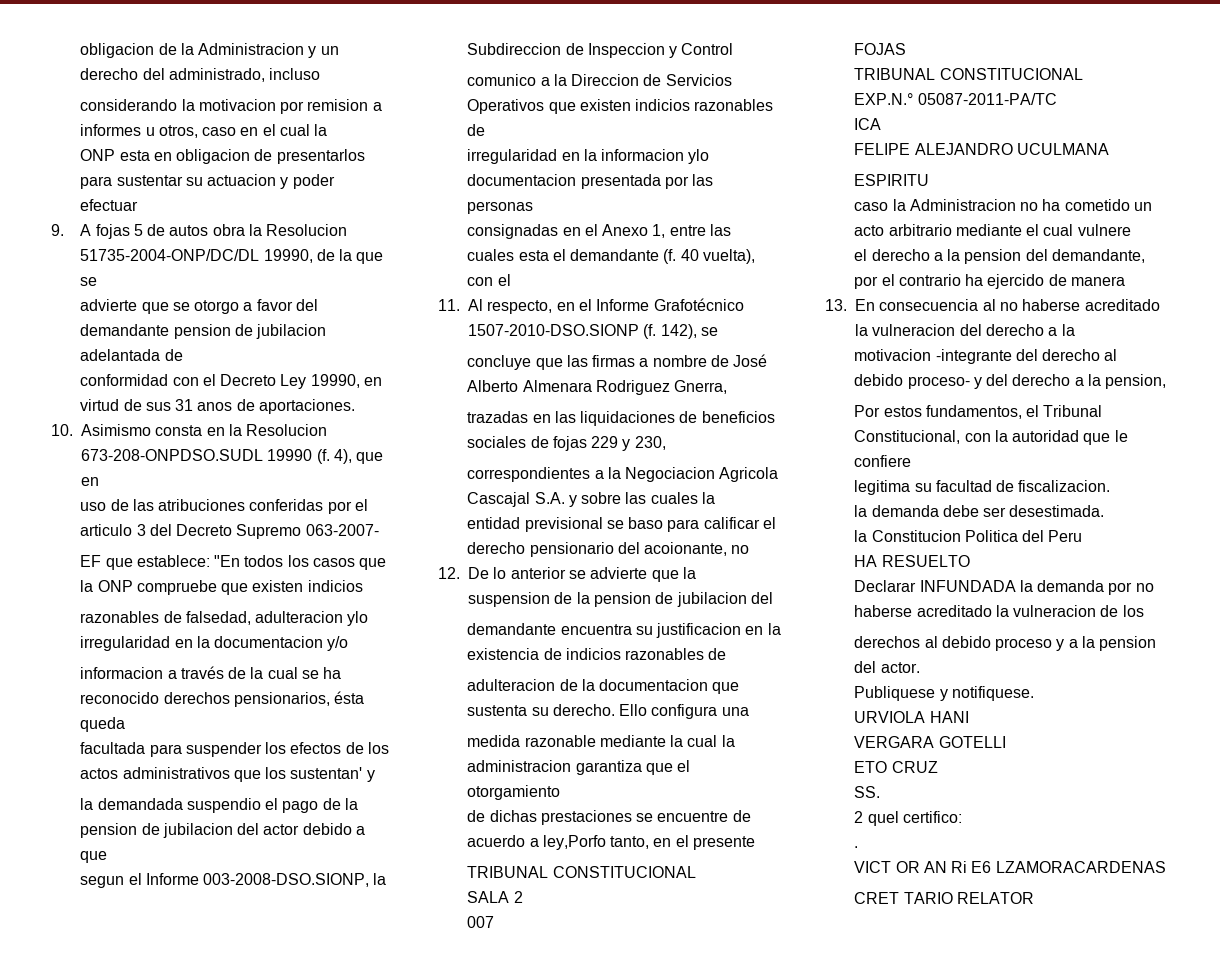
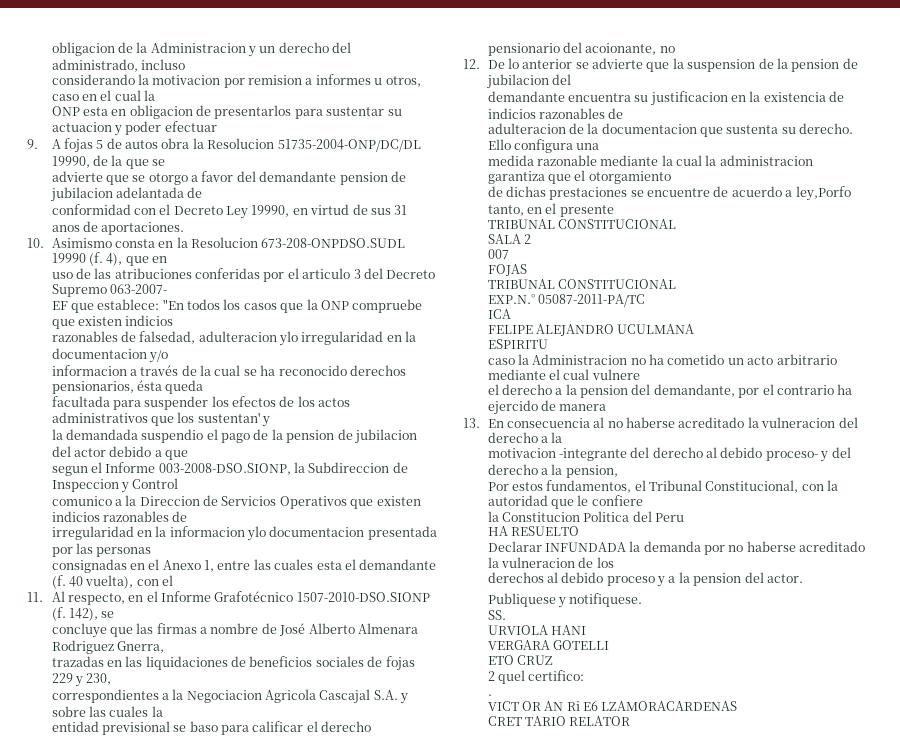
[854,480,1111,495] [854,505,1105,517] // legitima su facultad de fiscalizacion. // la demanda debe ser desestimada. -> (643, 500) none
(1034, 693) none -> [487,610,506,620] // SS.
[854,786,881,798] // SS. -> (553, 660) none

